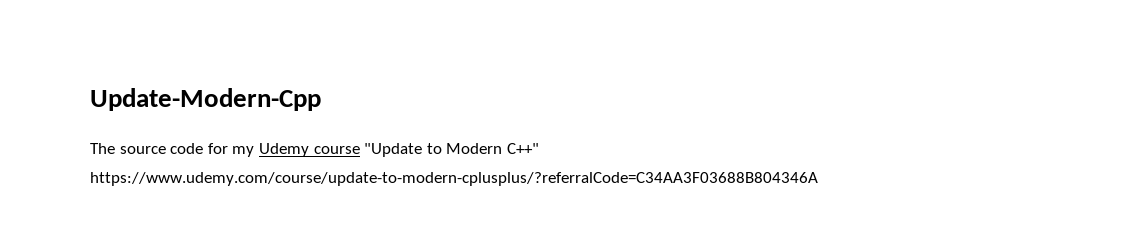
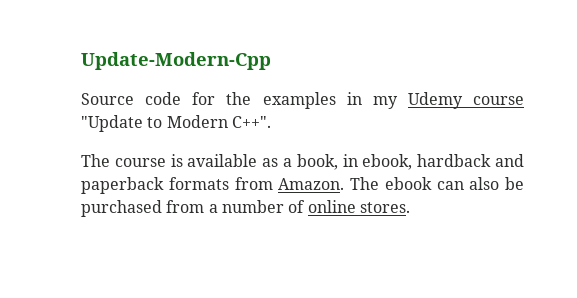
[90,143,228,154] The source code for -> [81,92,362,109] Source code for the examples in
[506,143,539,154] [90,172,818,186] C++" https://www.udemy.com/course/update-to-modern-cplusplus/?referralCode=C34AA3F03688B804346A -> [231,116,271,128] [81,154,525,170] [81,177,524,194] [81,200,410,217] C++". // The course is available as a book, in ebook, hardback and paperback formats from Amazon. The ebook can also be purchased from a number of online stores.

